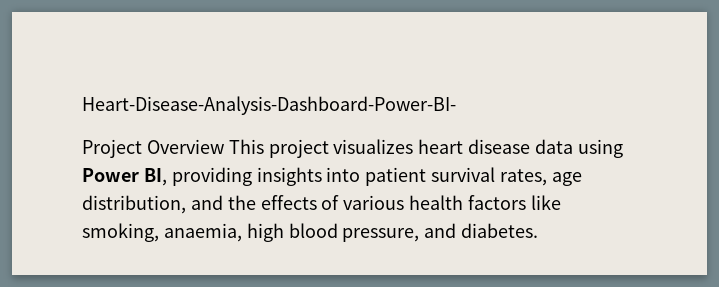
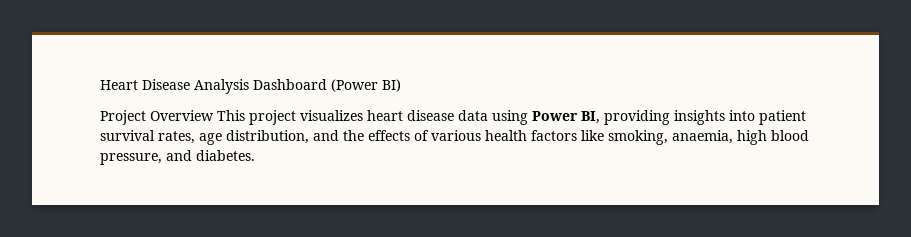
[82,96,456,115] Heart-Disease-Analysis-Dashboard-Power-BI- -> [100,79,401,94] Heart Disease Analysis Dashboard (Power BI)

